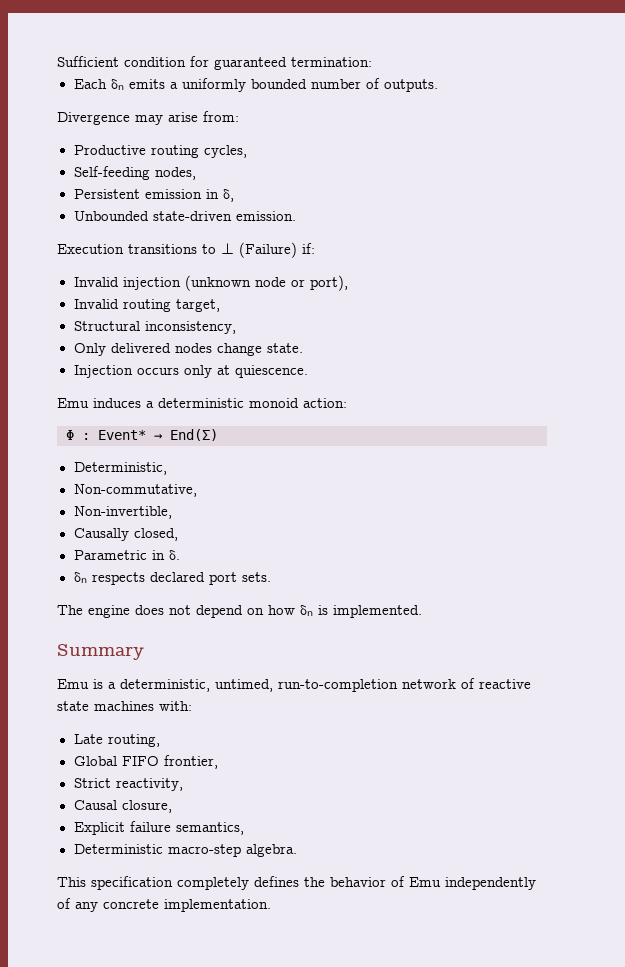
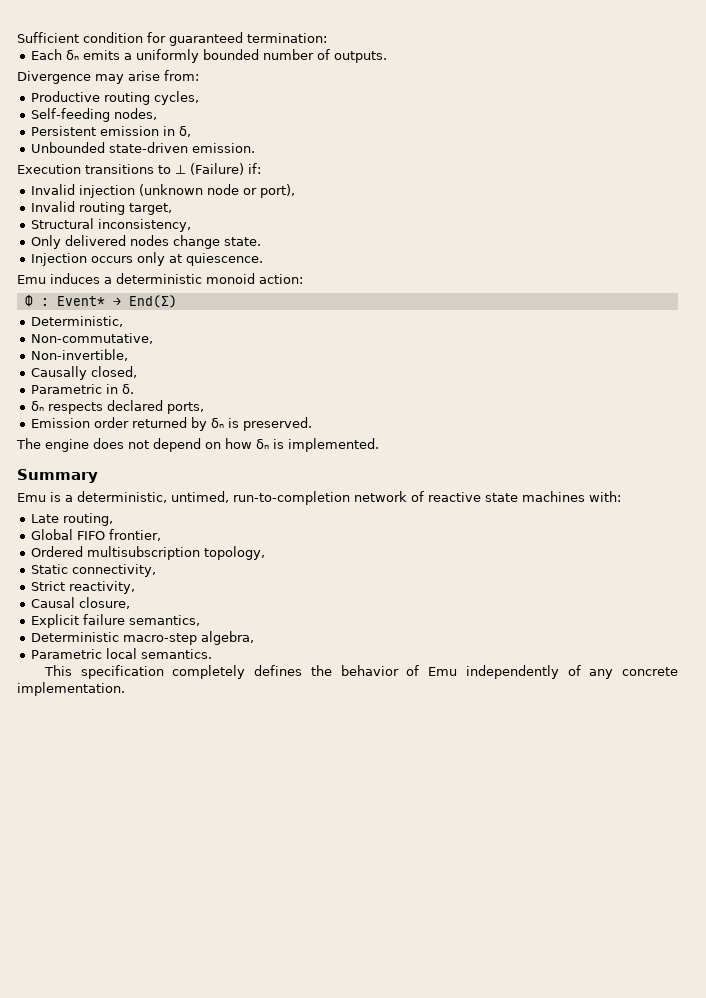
[208,572,271,585] port sets. -> [166,402,204,414] [30,417,312,431] ports, // Emission order returned by δₙ is preserved.
(218, 762) none -> [30,546,265,560] [30,564,156,577] // Ordered multisubscription topology, // Static connectivity,
[245,844,297,857] algebra. -> [200,631,254,645] [30,648,212,659] algebra, // Parametric local semantics.

